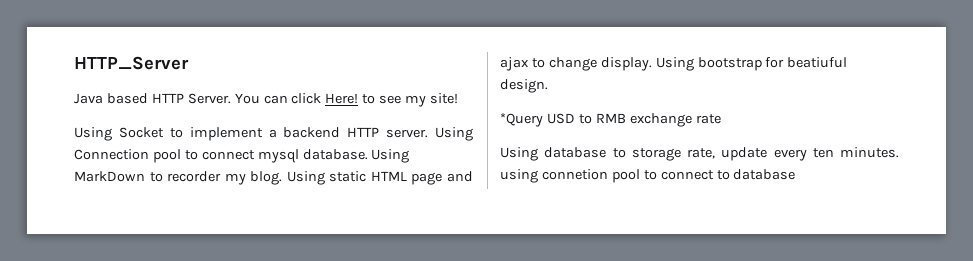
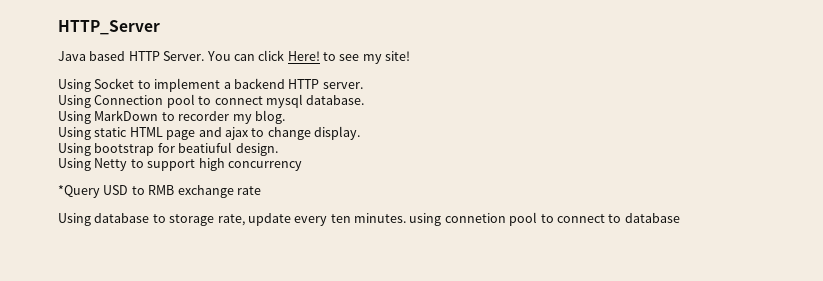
(429, 133) none -> (363, 85) //
(368, 154) none -> (365, 100) //
(283, 178) none -> (285, 117) //
(652, 64) none -> (360, 133) //
(548, 86) none -> [58,158,302,171] // Using Netty to support high concurrency

